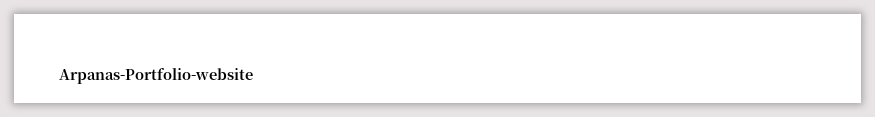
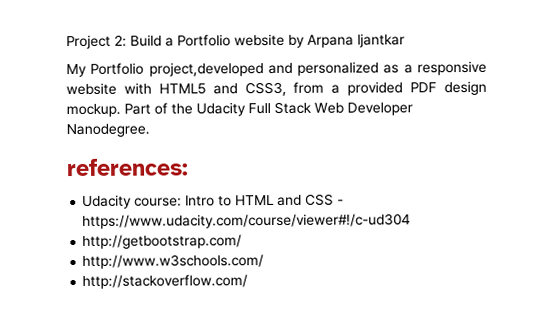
[59,68,253,84] Arpanas-Portfolio-website -> [66,33,405,50] [66,60,487,78] [66,80,488,97] [66,101,413,118] [66,123,150,138] [66,158,189,177] [82,193,345,209] [82,213,412,229] [82,234,243,249] [82,254,265,269] [82,274,249,289] Project 2: Build a Portfolio website by Arpana Ijantkar // My Portfolio project,developed and personalized as a responsive website with HTML5 and CSS3, from a provided PDF design mockup. Part of the Udacity Full Stack Web Developer Nanodegree. // references: // Udacity course: Intro to HTML and CSS - https://www.udacity.com/course/viewer#!/c-ud304 // http://getbootstrap.com/ // http://www.w3schools.com/ // http://stackoverflow.com/

